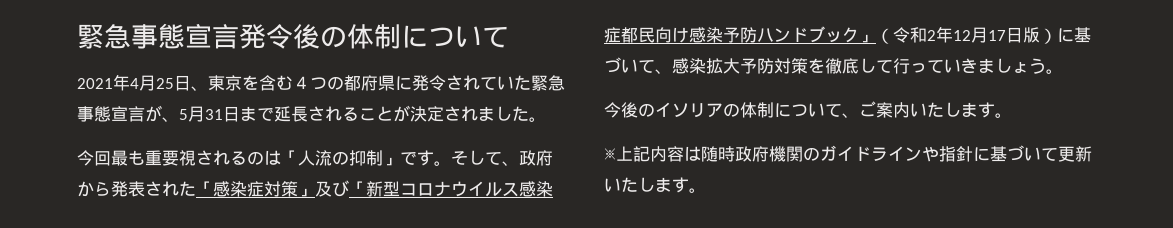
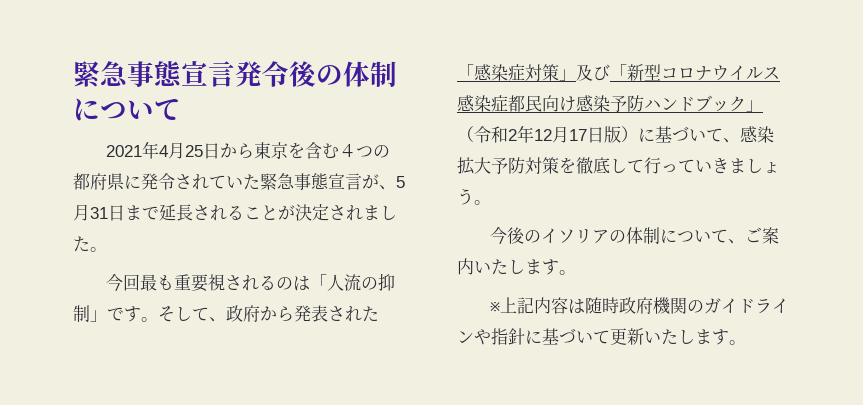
[191,86,208,91] 、 -> [219,143,254,159] から

